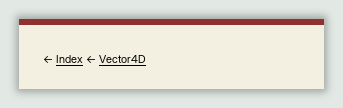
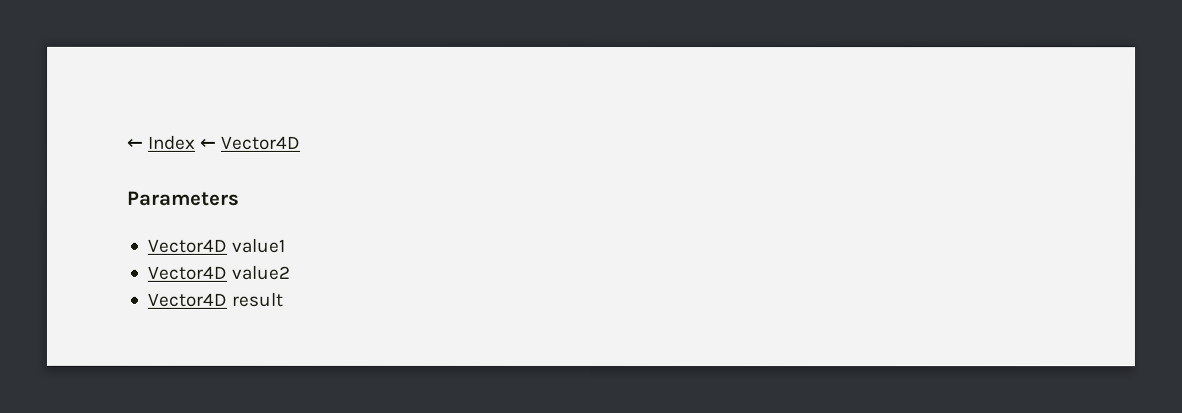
(146, 59) none -> [127,190,240,206] [146,238,286,253] [146,265,291,280] [146,292,284,307] // Parameters // Vector4D value1 // Vector4D value2 // Vector4D result

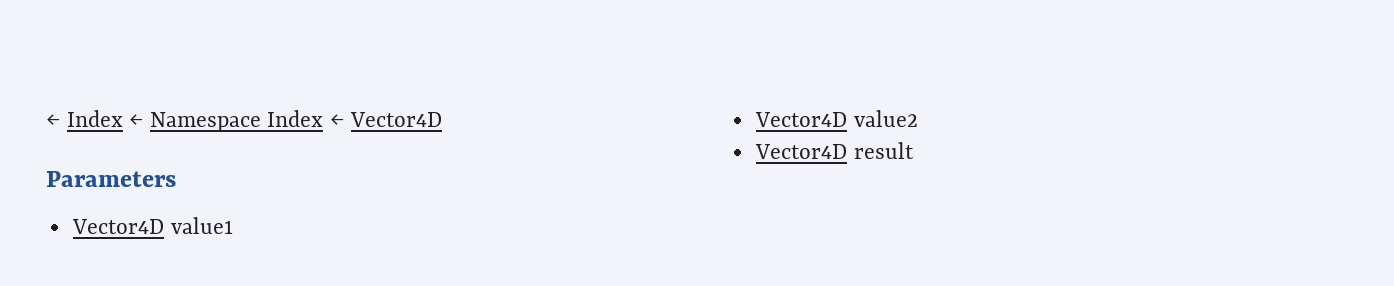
(218, 143) none -> [149,110,345,132] Namespace Index ←

